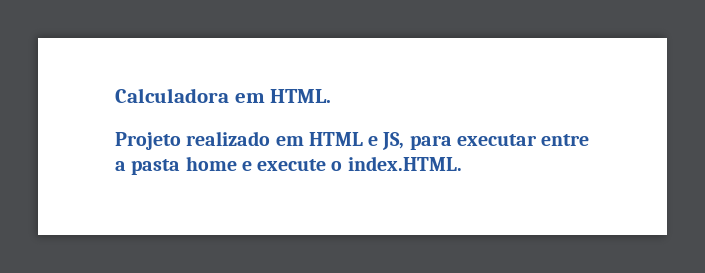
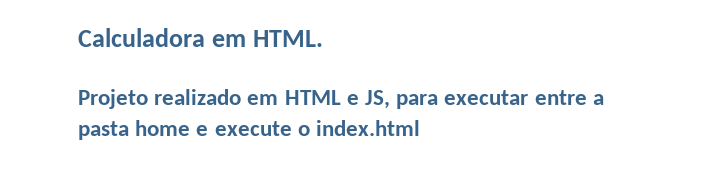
[347,156,462,171] index.HTML. -> [316,120,421,136] index.html

